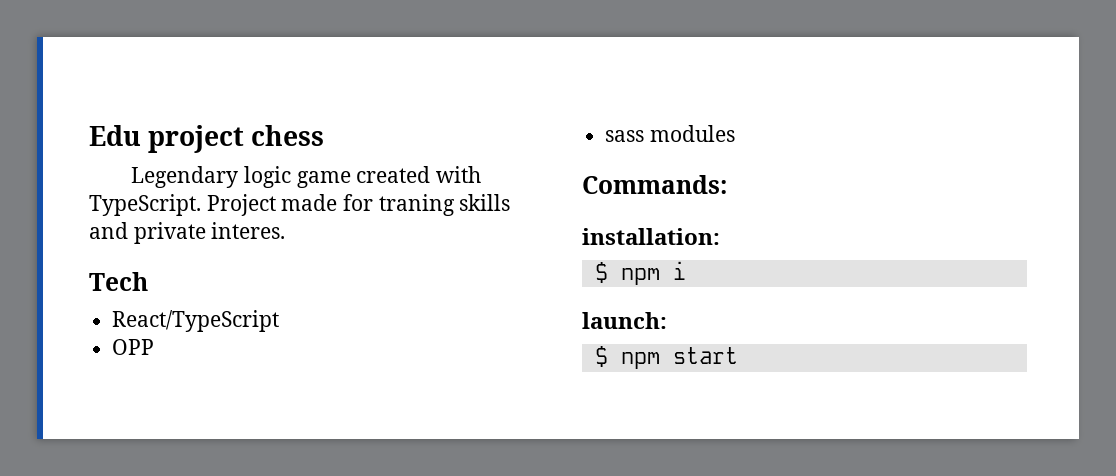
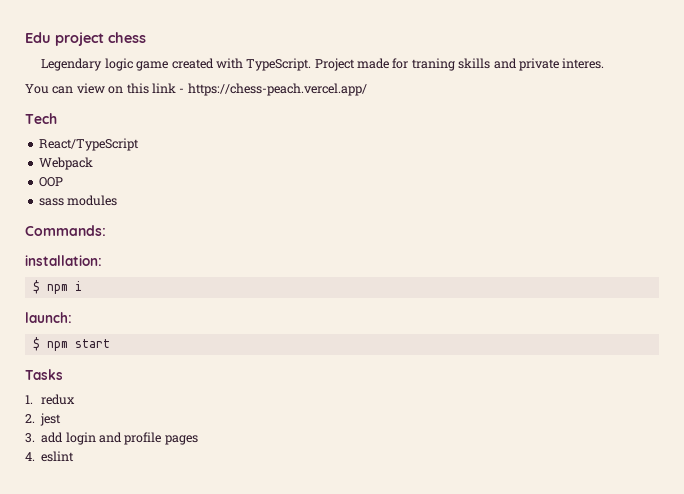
(286, 230) none -> [25,83,367,96] // You can view on this link - https://chess-peach.vercel.app/
[112,339,155,355] OPP -> [38,157,93,170] [38,177,63,187] Webpack // OOP
(738, 355) none -> [25,369,63,380] [25,394,76,405] [25,413,62,426] [25,432,198,445] [25,451,75,462] // Tasks // 1. redux // 2. jest // 3. add login and profile pages // 4. eslint

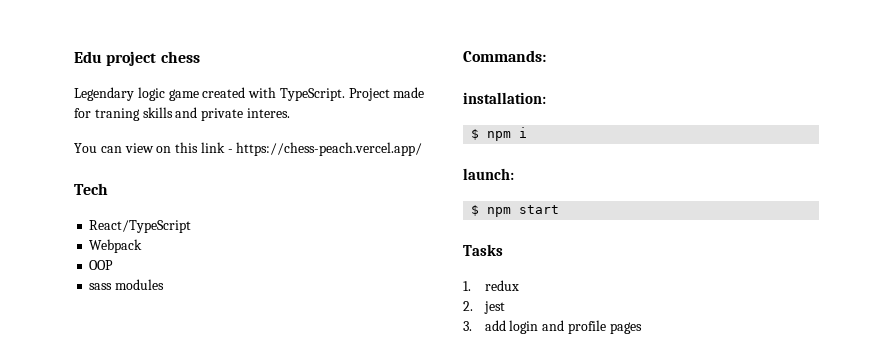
[25,451,75,462] // 4. eslint -> (642, 328) none

